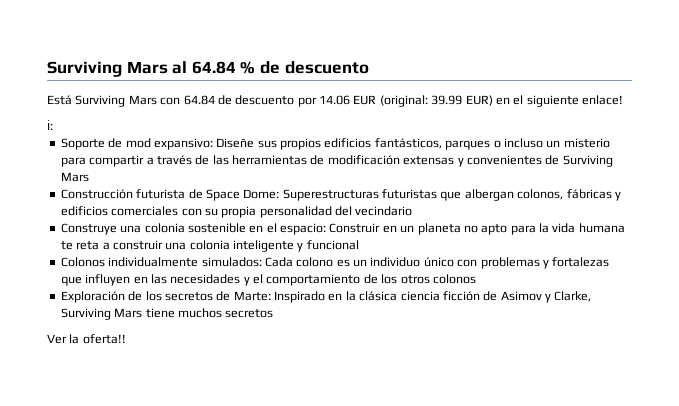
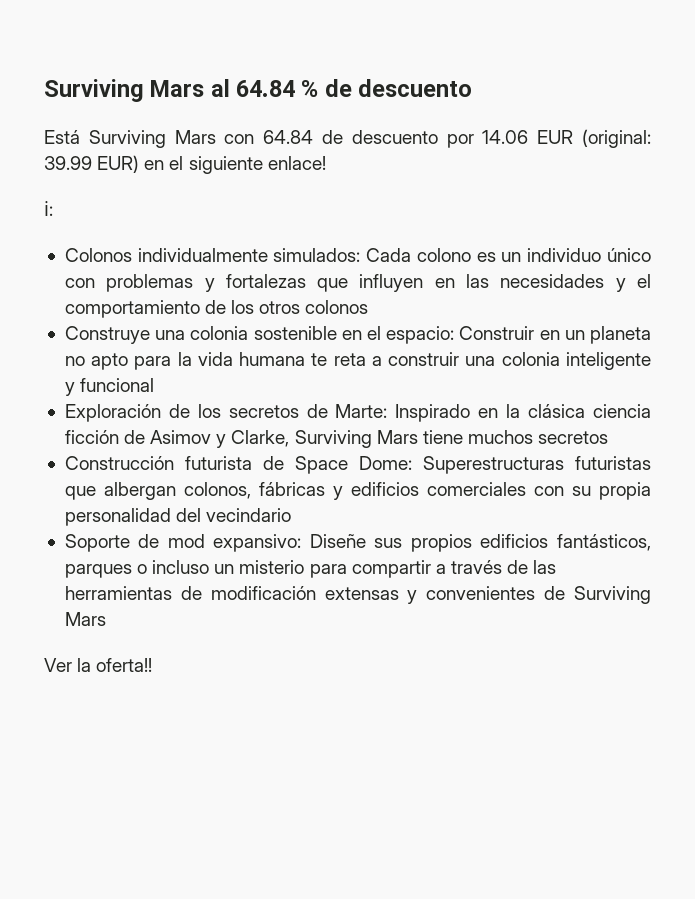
(53, 125) none -> [64,248,651,262] [64,274,652,292] [64,300,369,318] [64,326,652,344] [64,352,651,370] [64,378,155,396] [64,404,652,422] [64,430,609,448] [64,456,651,474] [64,482,652,500] [64,508,292,526] // Colonos individualmente simulados: Cada colono es un individuo único con problemas y fortalezas que influyen en las necesidades y el comportamiento de los otros colonos // Construye una colonia sostenible en el espacio: Construir en un planeta no apto para la vida humana te reta a construir una colonia inteligente y funcional // Exploración de los secretos de Marte: Inspirado en la clásica ciencia ficción de Asimov y Clarke, Surviving Mars tiene muchos secretos // Construcción futurista de Space Dome: Superestructuras futuristas que albergan colonos, fábricas y edificios comerciales con su propia personalidad del vecindario
[60,189,621,201] [60,206,413,218] [60,223,625,235] [60,240,359,252] [60,257,610,269] [60,274,476,286] [60,291,592,303] [60,308,274,320] // Construcción futurista de Space Dome: Superestructuras futuristas que albergan colonos, fábricas y edificios comerciales con su propia personalidad del vecindario // Construye una colonia sostenible en el espacio: Construir en un planeta no apto para la vida humana te reta a construir una colonia inteligente y funcional // Colonos individualmente simulados: Cada colono es un individuo único con problemas y fortalezas que influyen en las necesidades y el comportamiento de los otros colonos // Exploración de los secretos de Marte: Inspirado en la clásica ciencia ficción de Asimov y Clarke, Surviving Mars tiene muchos secretos -> (106, 619) none

